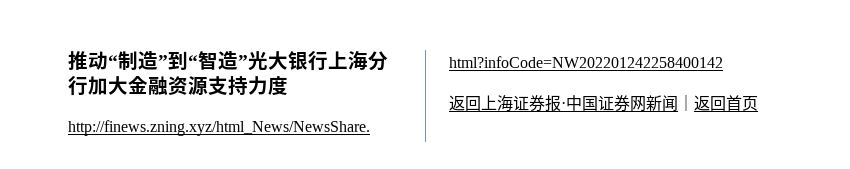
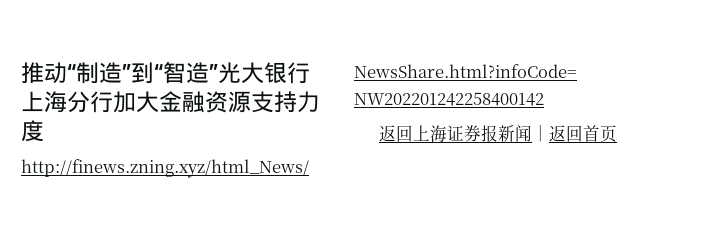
[561,95,646,112] ·中国证券网 -> (498, 133) none

